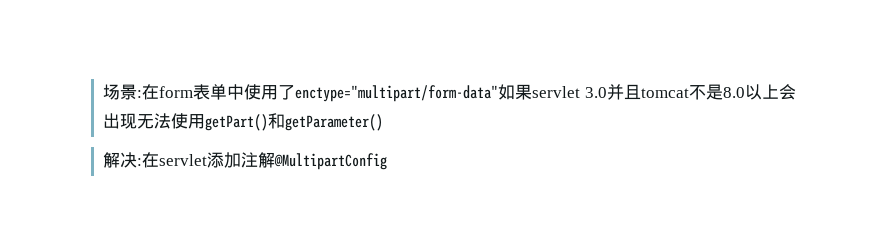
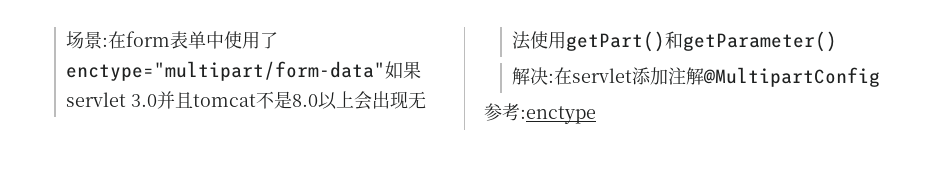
(388, 161) none -> [484,103,596,124] // 参考:enctype

